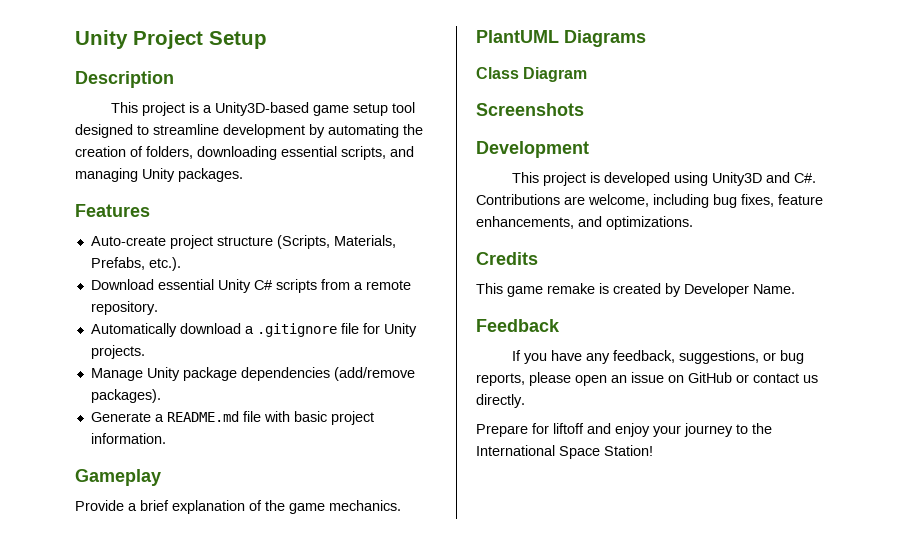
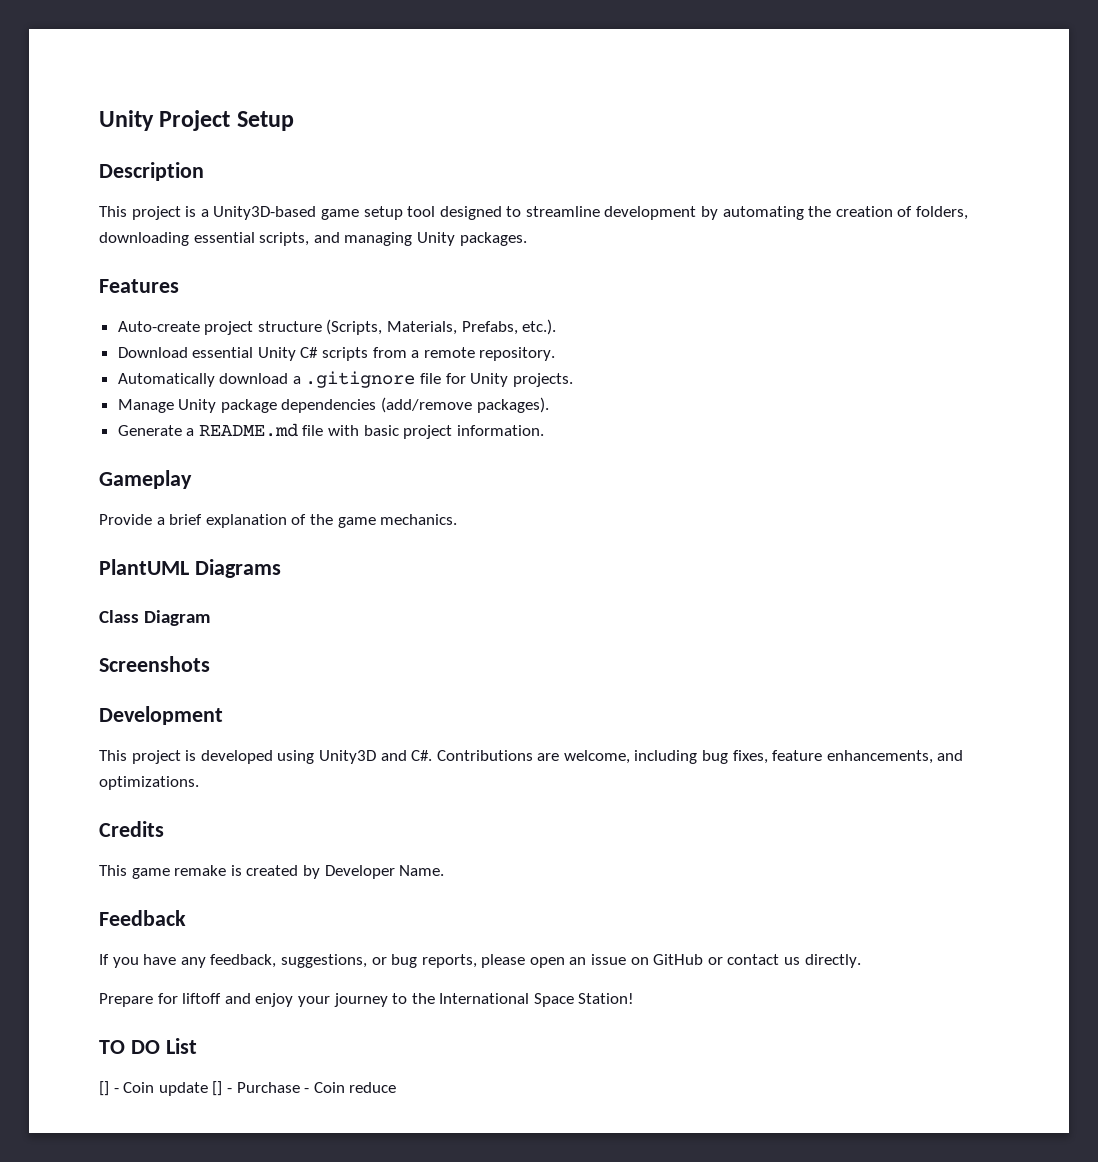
(653, 450) none -> [99,1038,197,1054] [99,1081,397,1096] // TO DO List // [] - Coin update [] - Purchase - Coin reduce

